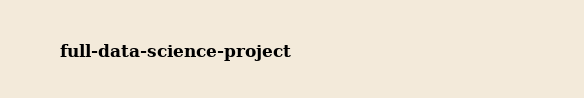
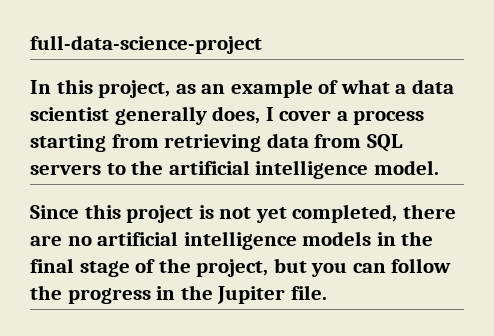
(291, 52) none -> [30,79,454,98] [30,106,425,125] [30,133,403,152] [30,160,439,179] [30,204,456,223] [30,231,434,250] [30,258,452,277] [30,285,327,304] // In this project, as an example of what a data scientist generally does, I cover a process starting from retrieving data from SQL servers to the artificial intelligence model. // Since this project is not yet completed, there are no artificial intelligence models in the final stage of the project, but you can follow the progress in the Jupiter file.

